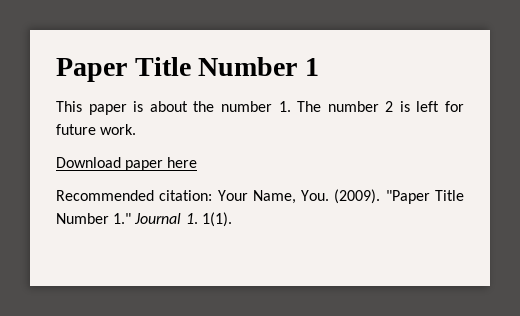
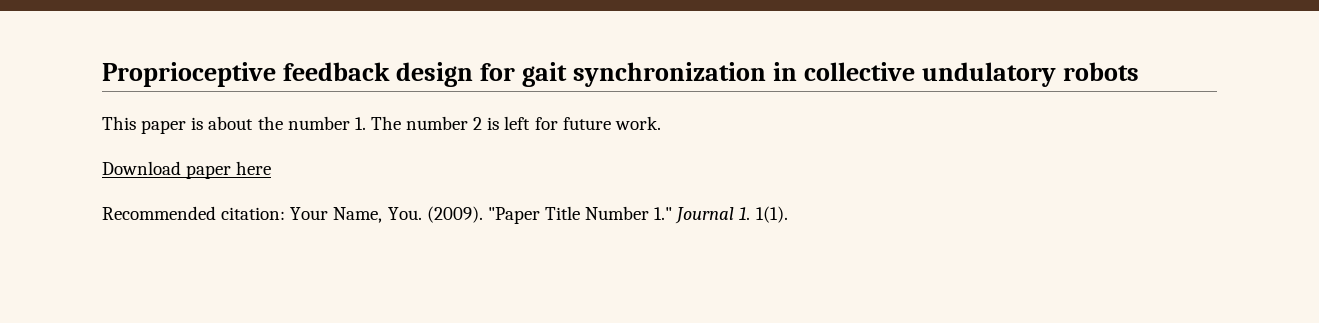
[56,57,319,82] Paper Title Number 1 -> [102,62,1140,87] Proprioceptive feedback design for gait synchronization in collective undulatory robots

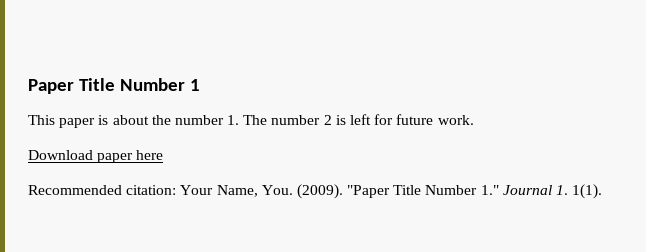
[102,62,1140,87] Proprioceptive feedback design for gait synchronization in collective undulatory robots -> [28,78,201,94] Paper Title Number 1

